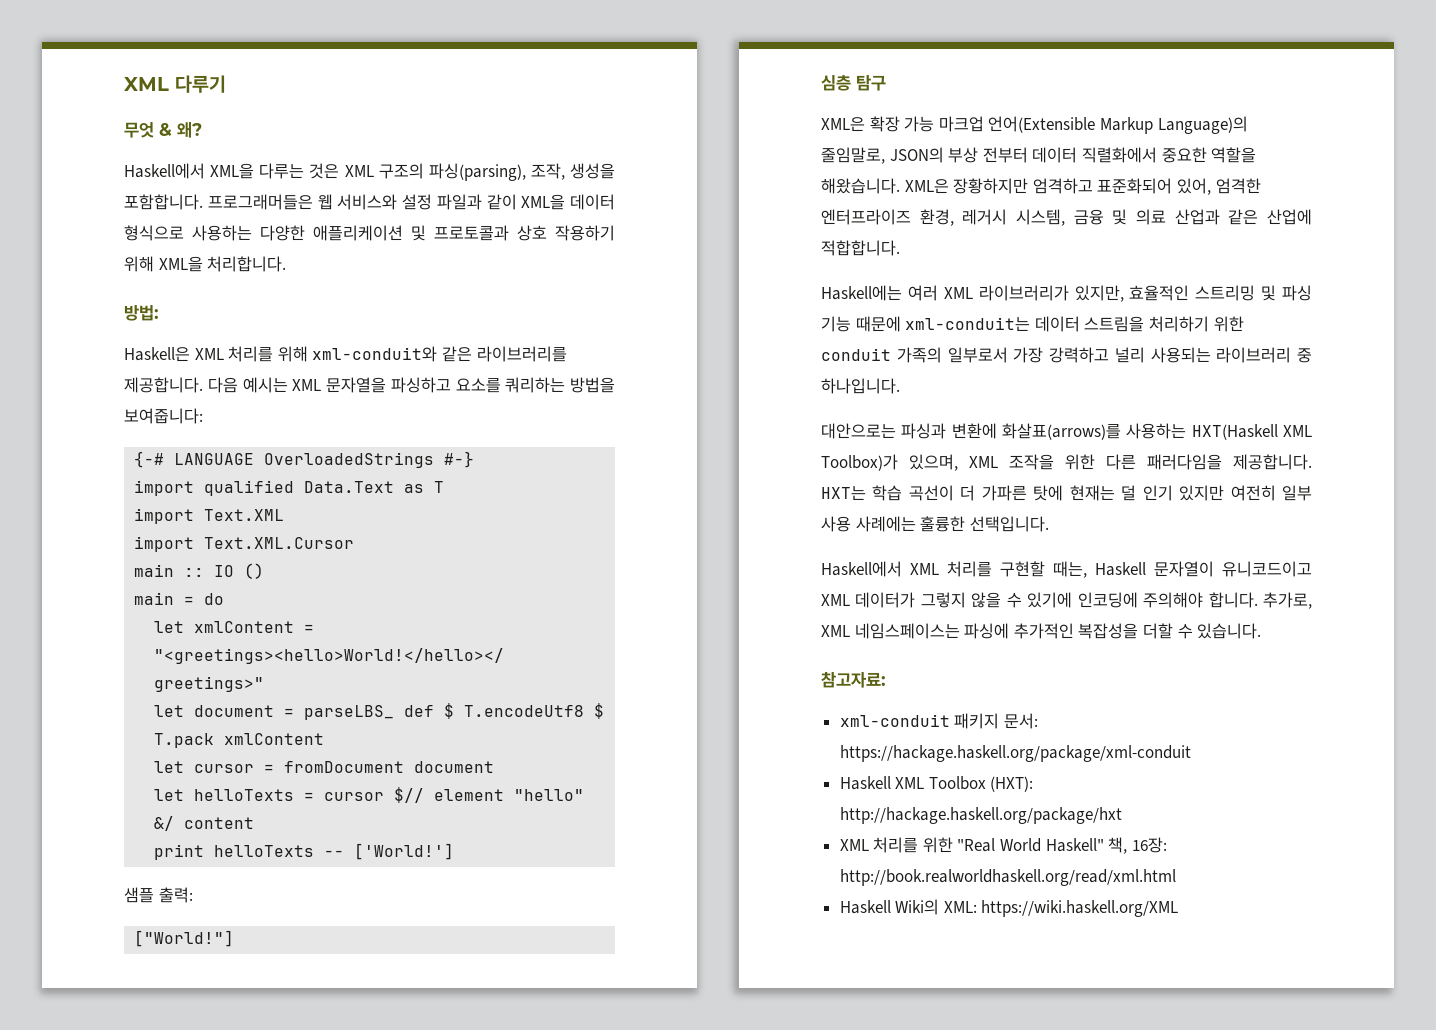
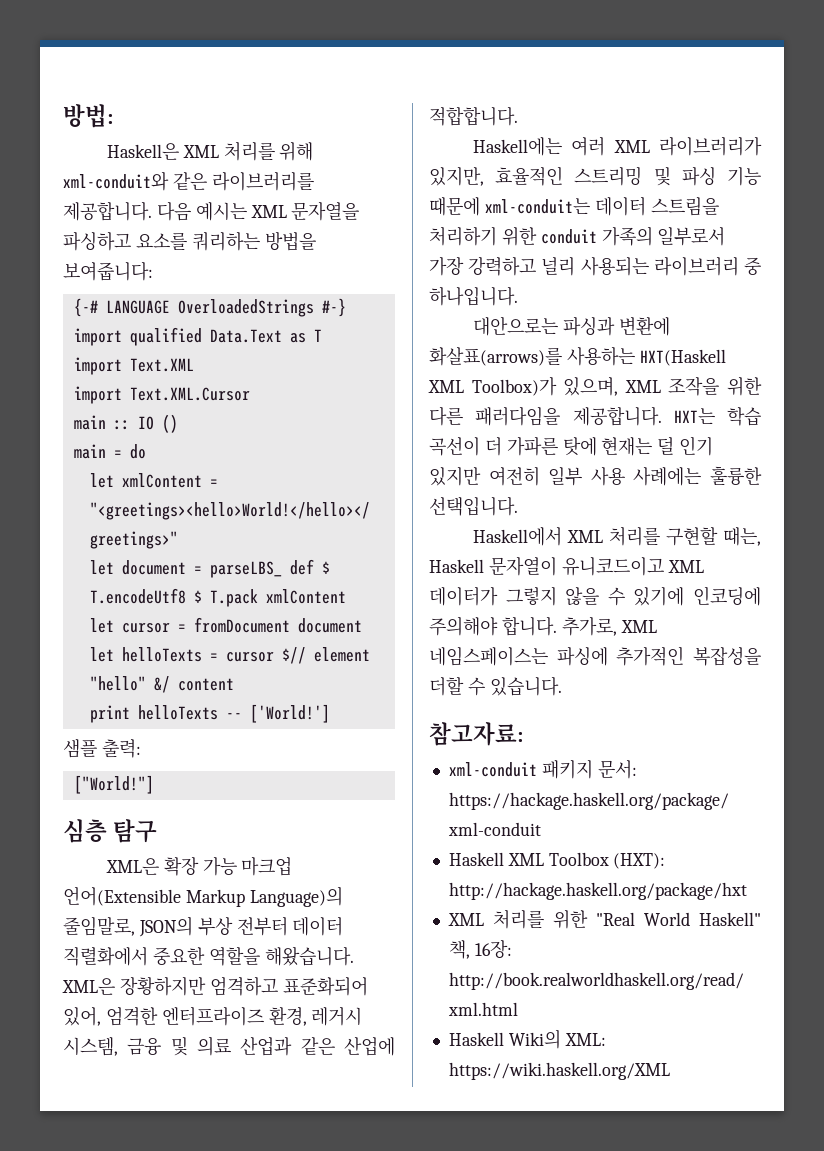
[124,75,226,93] [124,122,202,138] [124,163,615,181] [124,194,615,210] [124,225,615,241] [124,256,287,272] XML 다루기 // 무엇 & 왜? // Haskell에서 XML을 다루는 것은 XML 구조의 파싱(parsing), 조작, 생성을 포함합니다. 프로그래머들은 웹 서비스와 설정 파일과 같이 XML을 데이터 형식으로 사용하는 다양한 애플리케이션 및 프로토콜과 상호 작용하기 위해 XML을 처리합니다. // -> (63, 116) none

